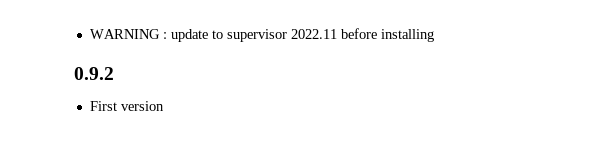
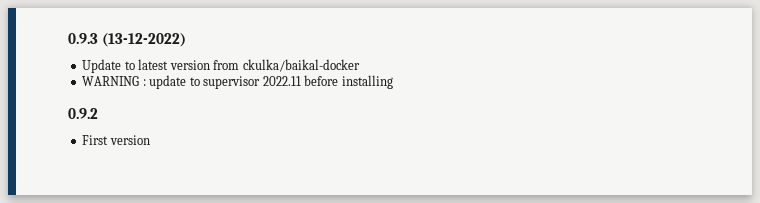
(89, 34) none -> [68,33,187,47] [82,59,360,73] 0.9.3 (13-12-2022) // Update to latest version from ckulka/baikal-docker //

